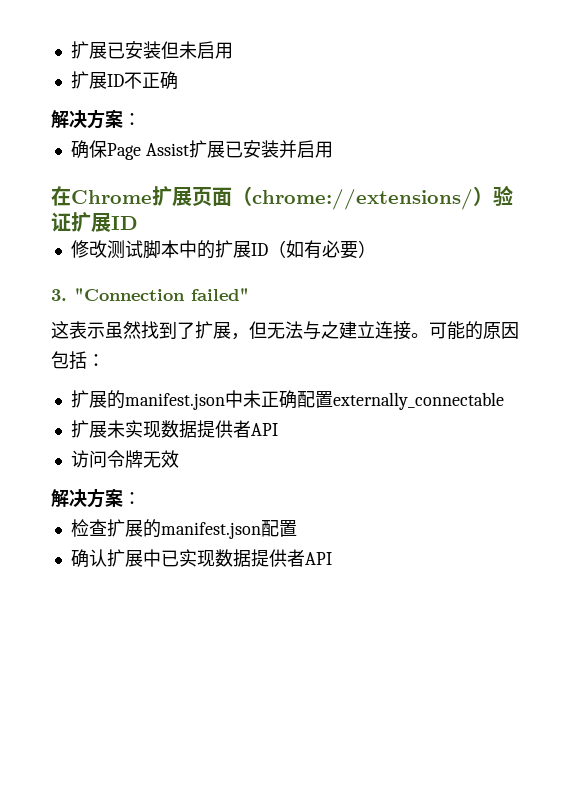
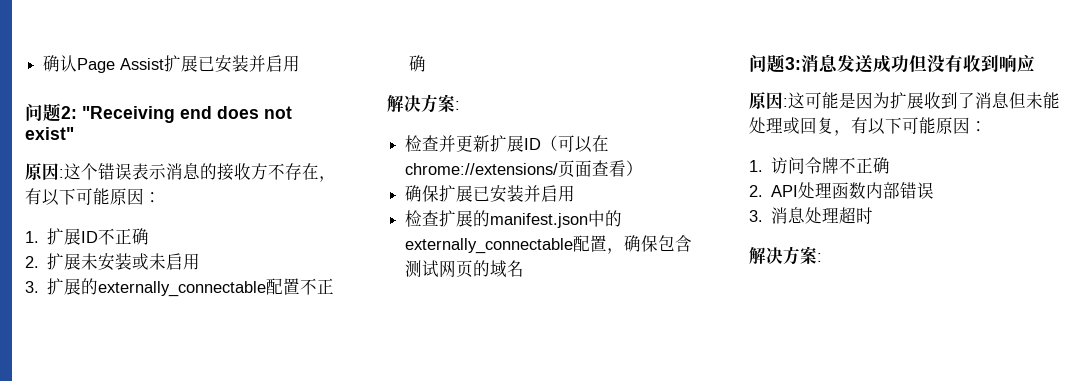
[70,41,233,59] [70,71,178,90] [51,109,141,129] [70,140,107,159] 扩展已安装但未启用 // 扩展ID不正确 // 解决方案： // 确保 -> [43,55,78,72] 确认
[51,185,513,210] [51,212,138,232] [70,240,376,259] [51,288,249,301] [51,321,519,340] [51,351,105,369] [70,390,504,410] [70,420,278,438] [70,450,179,468] [51,488,141,508] 在Chrome扩展页面（chrome://extensions/）验证扩展ID // 修改测试脚本中的扩展ID（如有必要） // 3. "Connection failed" // 这表示虽然找到了扩展，但无法与之建立连接。可能的原因包括： // 扩展的manifest.json中未正确配置externally_connectable // 扩展未实现数据提供者API // 访问令牌无效 // 解决方案： -> [25,103,292,123] [25,127,74,140] [25,163,336,182] [25,188,161,206] [25,228,150,245] [25,253,201,271] [25,278,335,297] [409,55,427,72] [387,94,460,113] [405,135,610,153] [405,160,644,178] [405,185,576,203] 问题2: "Receiving end does not exist" // 原因:这个错误表示消息的接收方不存在，有以下可能原因： // 1.扩展ID不正确 // 2.扩展未安装或未启用 // 3.扩展的externally_connectable配置不正确 // 解决方案: // 检查并更新扩展ID（可以在chrome://extensions/页面查看） // 确保扩展已安装并启用
[260,520,297,537] [70,549,332,568] 配置 // 确认扩展中已实现数据提供者API -> [588,210,623,227] [405,235,693,254] [405,260,525,278] [749,54,1035,73] [749,92,1060,109] [749,117,987,136] [749,157,891,174] [749,182,935,199] [749,207,874,224] [749,246,822,265] 中的externally_connectable配置，确保包含测试网页的域名 // 问题3:消息发送成功但没有收到响应 // 原因:这可能是因为扩展收到了消息但未能处理或回复，有以下可能原因： // 1.访问令牌不正确 // 2. API处理函数内部错误 // 3.消息处理超时 // 解决方案:

